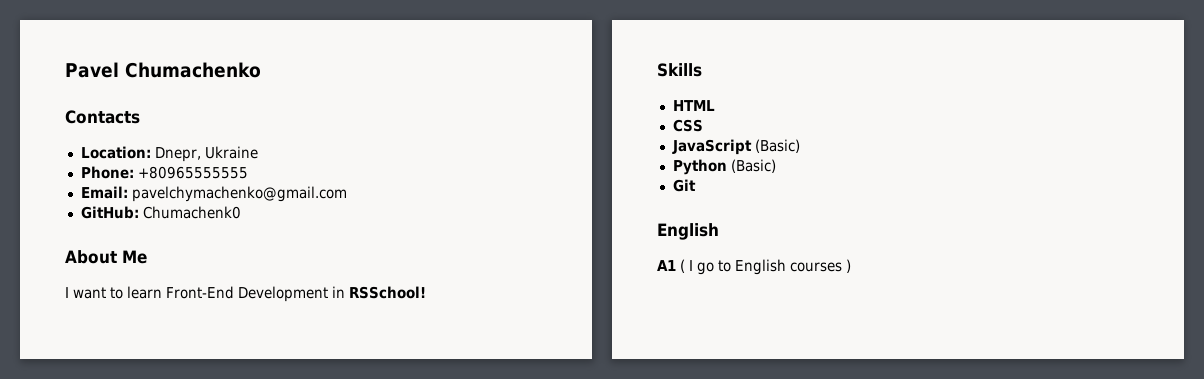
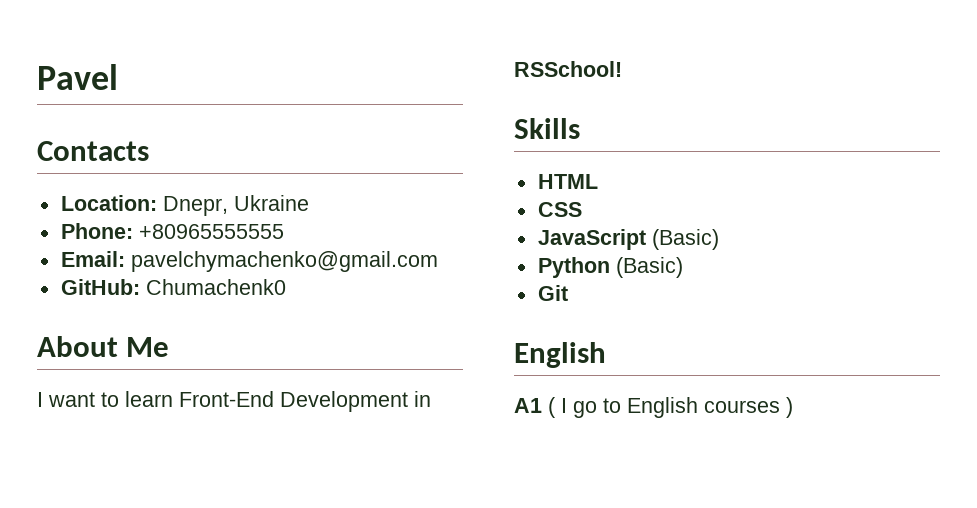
[125,62,261,78] Chumachenko -> (118, 77) none

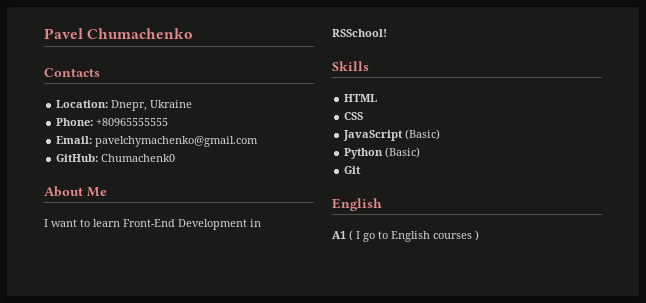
(118, 77) none -> [87,28,194,39] Chumachenko

